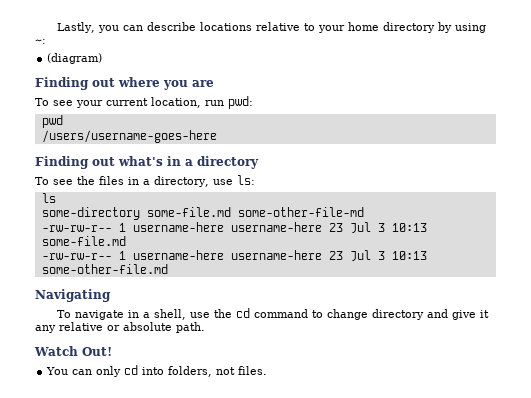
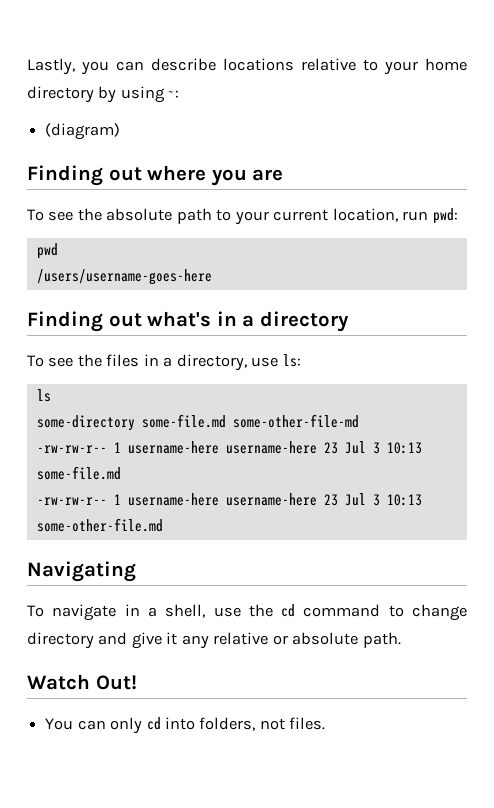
(73, 103) none -> [77,208,232,224] the absolute path to

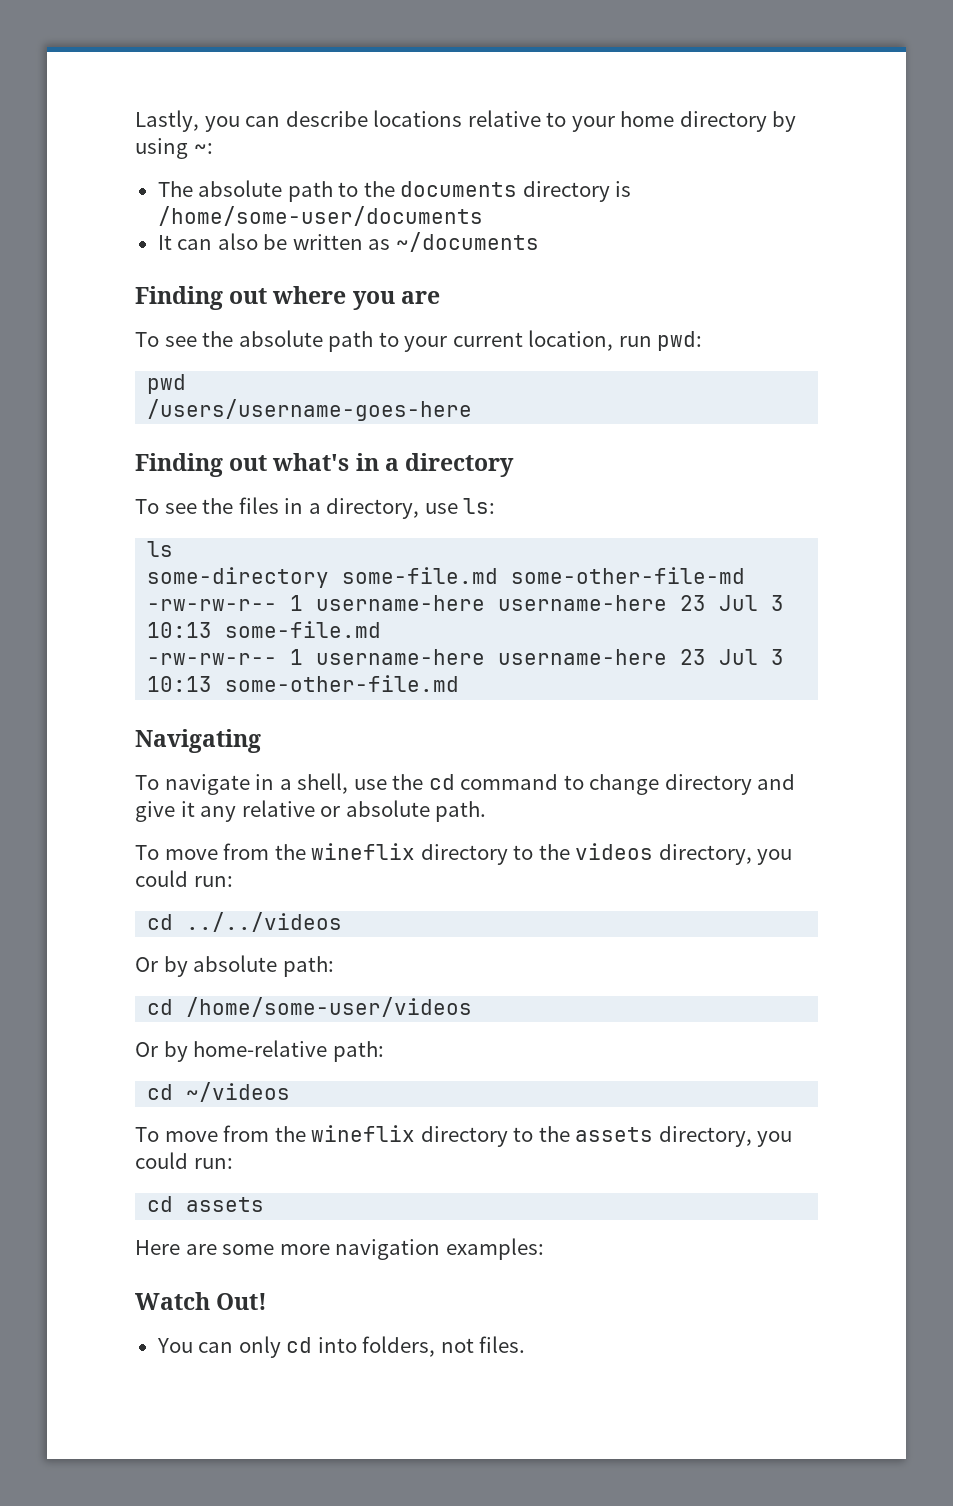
[45,123,121,140] (diagram) -> [157,180,632,202] [157,206,483,226] [157,232,539,252] The absolute path to the documents directory is /home/some-user/documents // It can also be written as ~/documents
(401, 640) none -> [135,843,793,865] [135,870,233,887] [147,912,343,932] [135,955,334,977] [147,997,473,1017] [135,1040,384,1062] [147,1082,291,1102] [135,1125,793,1147] [135,1152,233,1169] [147,1196,265,1212] [135,1238,544,1260] // To move from the wineflix directory to the videos directory, you could run: // cd ../../videos // Or by absolute path: // cd /home/some-user/videos // Or by home-relative path: // cd ~/videos // To move from the wineflix directory to the assets directory, you could run: // cd assets // Here are some more navigation examples:

